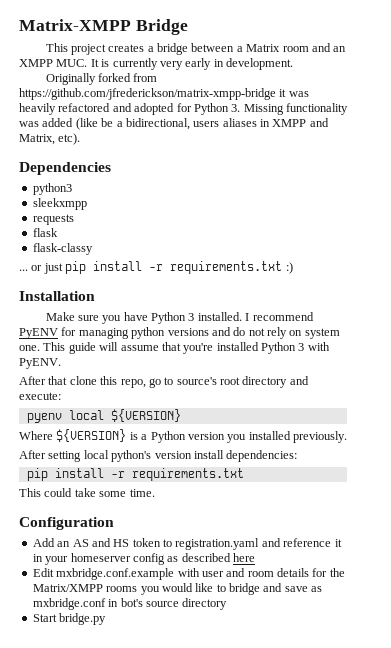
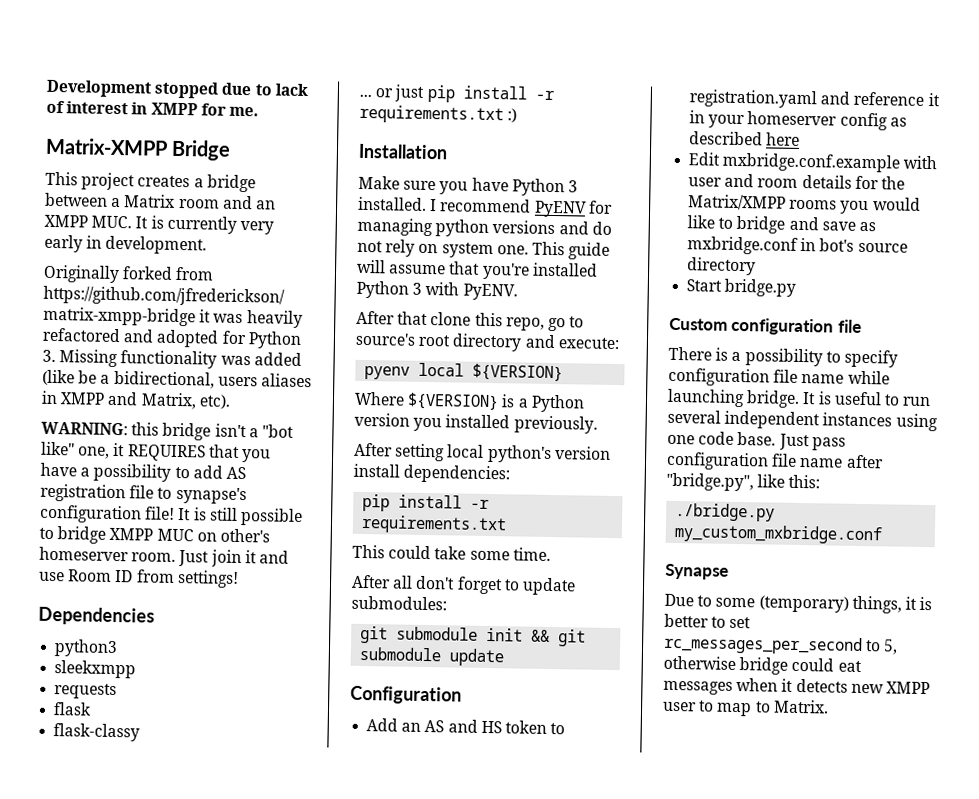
(19, 25) none -> [46,79,309,99] [46,100,259,117] Development stopped due to lack of interest in XMPP for me. //
(81, 139) none -> [41,421,294,441] [41,441,271,463] [40,462,246,482] [40,483,247,505] [39,504,303,527] [39,526,270,544] [39,546,289,568] [39,569,239,588] // WARNING: this bridge isn't a "bot like" one, it REQUIRES that you have a possibility to add AS registration file to synapse's configuration file! It is still possible to bridge XMPP MUC on other's homeserver room. Just join it and use Room ID from settings!
(155, 493) none -> [351,574,576,596] [351,595,447,611] [360,625,587,647] [359,646,505,667] // After all don't forget to update submodules: // git submodule init && git submodule update
(107, 619) none -> [669,317,862,336] [668,346,898,368] [668,367,890,387] [667,388,932,408] [667,409,938,432] [667,431,846,451] [666,451,884,471] [666,472,821,492] [675,502,776,522] [674,523,883,545] [665,563,729,580] [664,593,933,614] [664,613,752,629] [663,634,899,656] [663,655,862,675] [663,678,930,695] [663,699,829,717] // Custom configuration file // There is a possibility to specify configuration file name while launching bridge. It is useful to run several independent instances using one code base. Just pass configuration file name after "bridge.py", like this: // ./bridge.py my_custom_mxbridge.conf // Synapse // Due to some (temporary) things, it is better to set rc_messages_per_second to 5, otherwise bridge could eat messages when it detects new XMPP user to map to Matrix.

